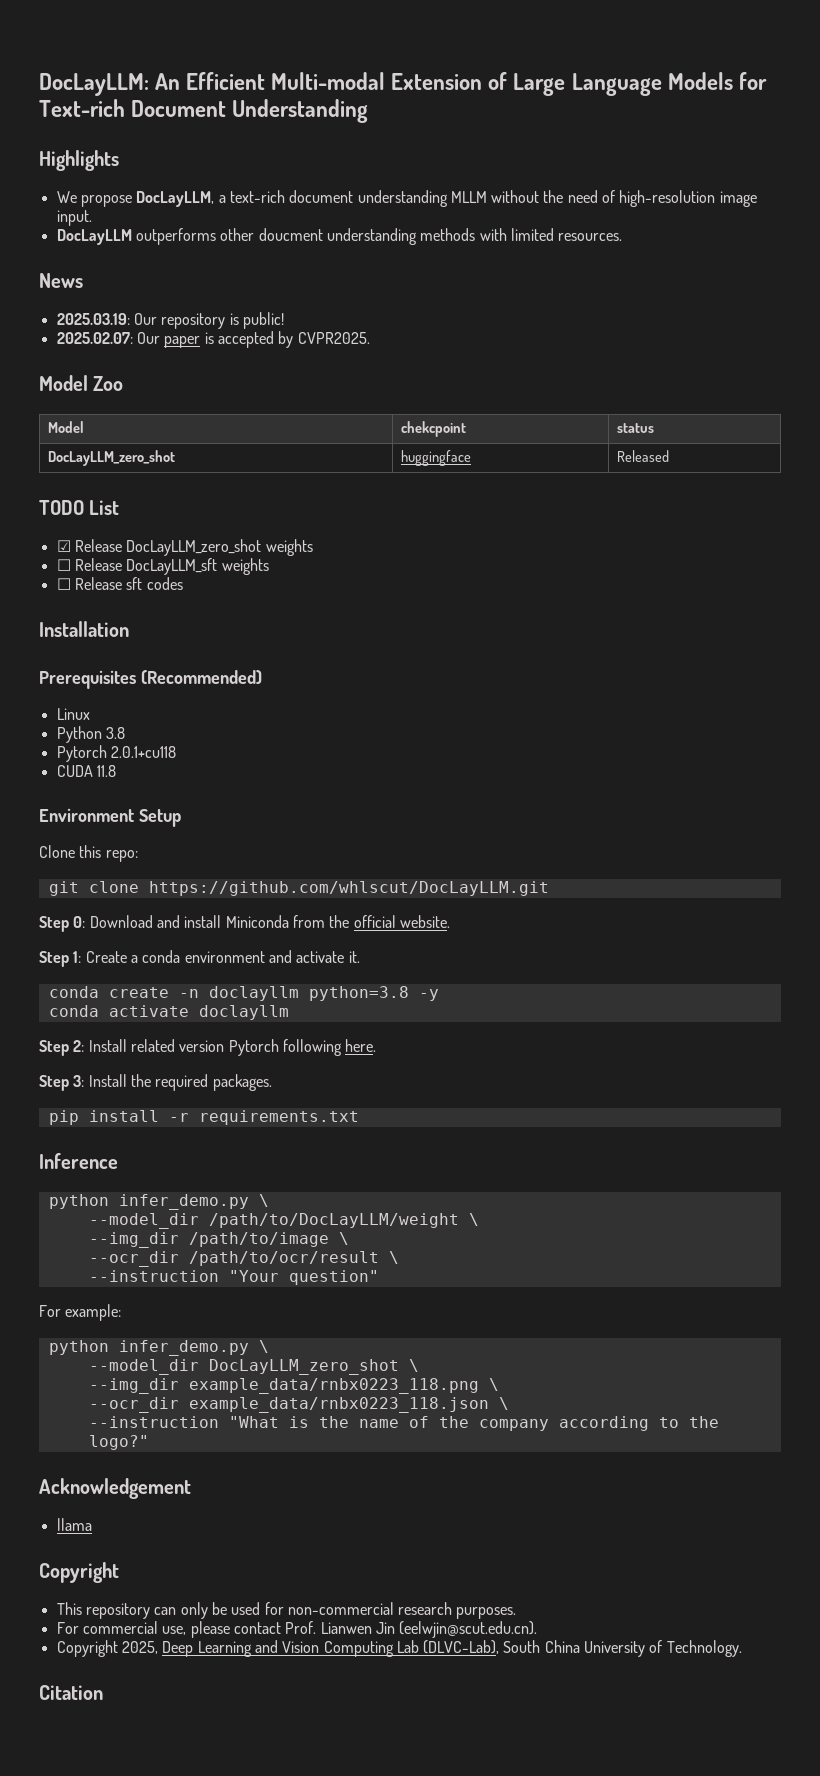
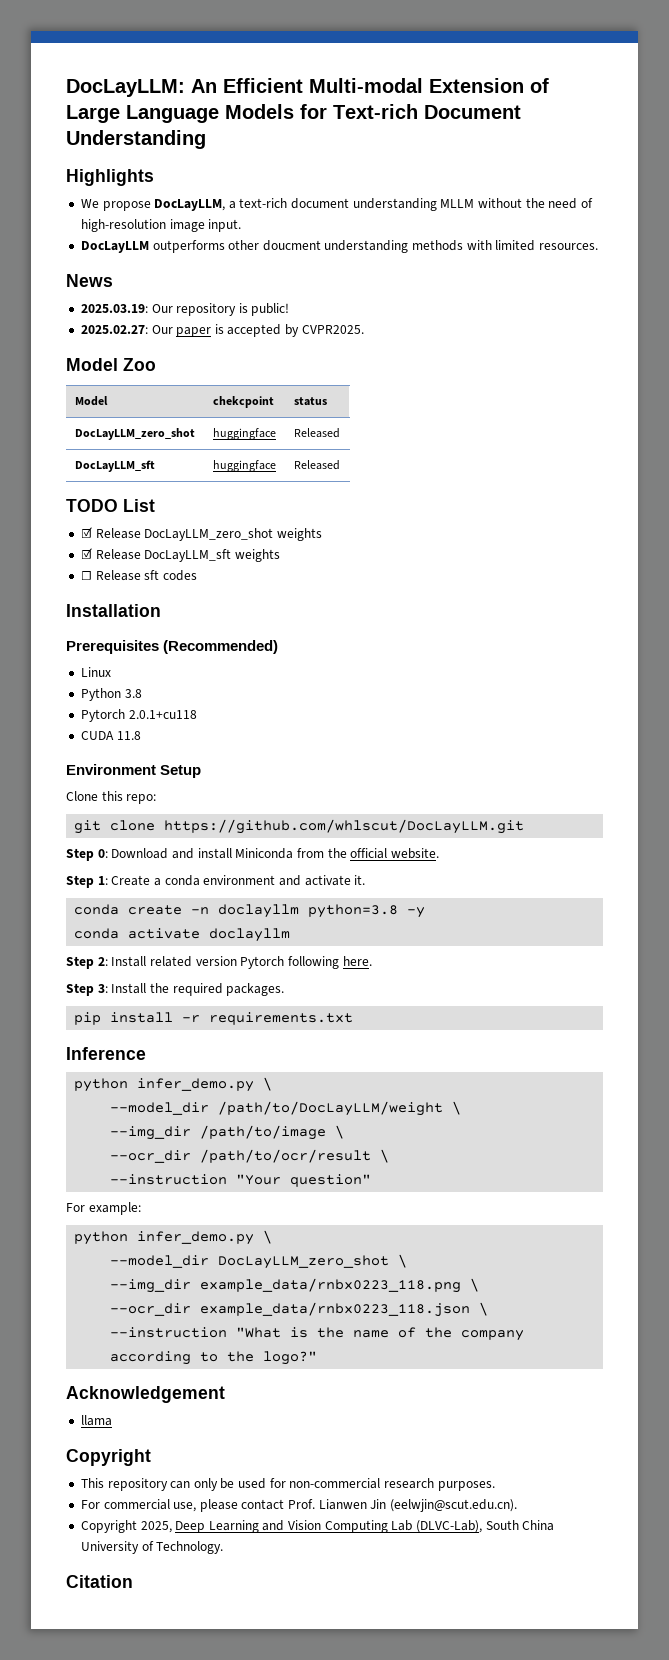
[56,332,133,344] 2025.02.07: -> [80,325,148,334] 2025.02.27:
(669, 456) none -> [74,460,155,472] [212,460,276,472] [293,460,340,470] // DocLayLLM_sft | huggingface | Released
[56,559,71,571] ☐ -> [80,548,92,559] ☑

